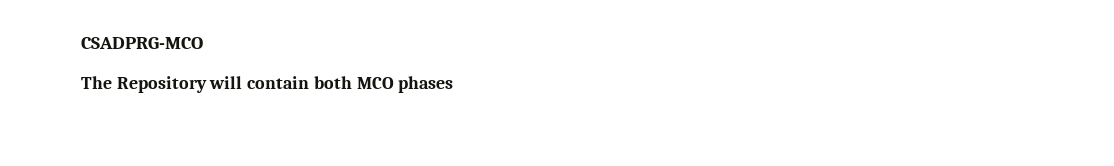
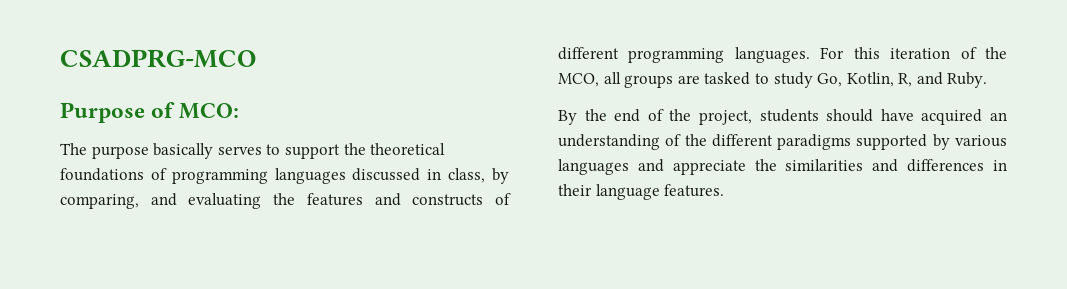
[81,76,454,93] The Repository will contain both MCO phases -> [60,102,240,123] [60,143,446,159] [60,168,509,184] [60,193,512,209] [558,47,1007,63] [558,72,988,88] [558,109,1007,125] [558,134,1007,150] [558,159,1007,175] [558,184,725,200] Purpose of MCO: // The purpose basically serves to support the theoretical foundations of programming languages discussed in class, by comparing, and evaluating the features and constructs of different programming languages. For this iteration of the MCO, all groups are tasked to study Go, Kotlin, R, and Ruby. // By the end of the project, students should have acquired an understanding of the different paradigms supported by various languages and appreciate the similarities and differences in their language features.

